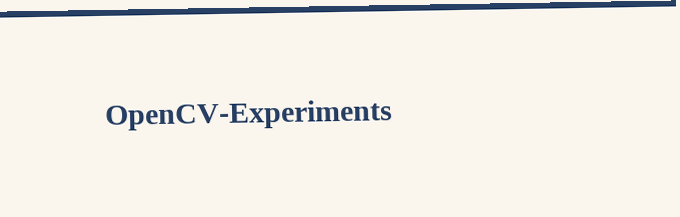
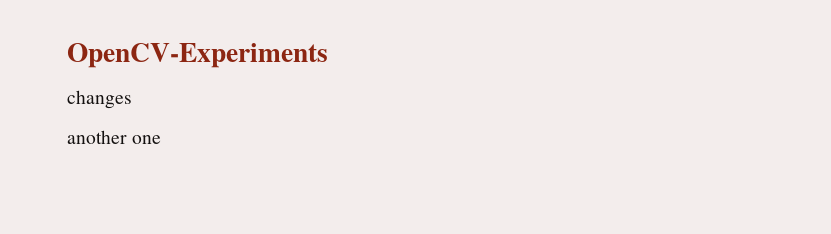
(393, 115) none -> [67,90,132,109] [67,130,162,144] // changes // another one

